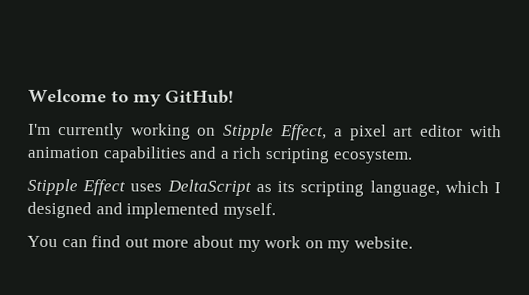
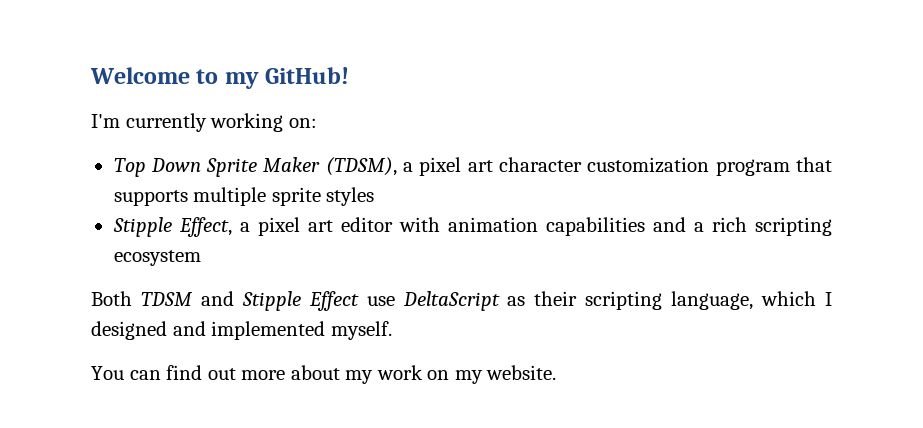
[197,127,217,136] on -> [288,118,317,128] [113,157,833,177] [113,187,375,206] on: // Top Down Sprite Maker (TDSM), a pixel art character customization program that supports multiple sprite styles //
[332,149,412,164] ecosystem. // -> [113,250,201,266] [91,291,234,306] ecosystem // Both TDSM and
[130,183,163,192] uses -> [366,296,395,306] use
[277,181,296,193] its -> [534,291,578,306] their

